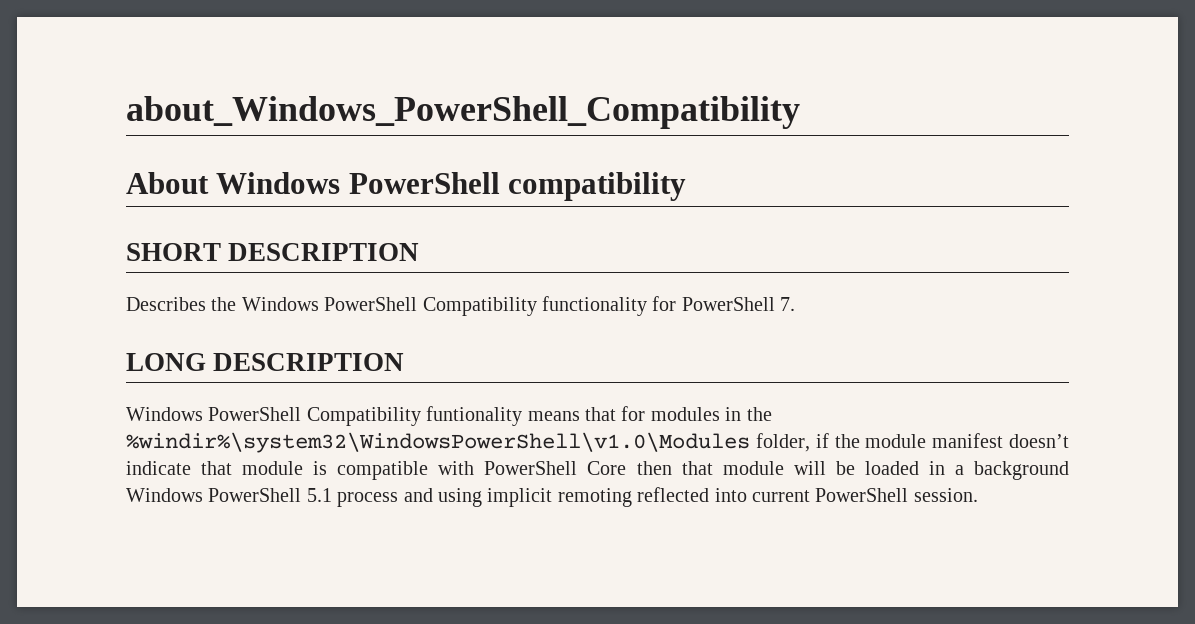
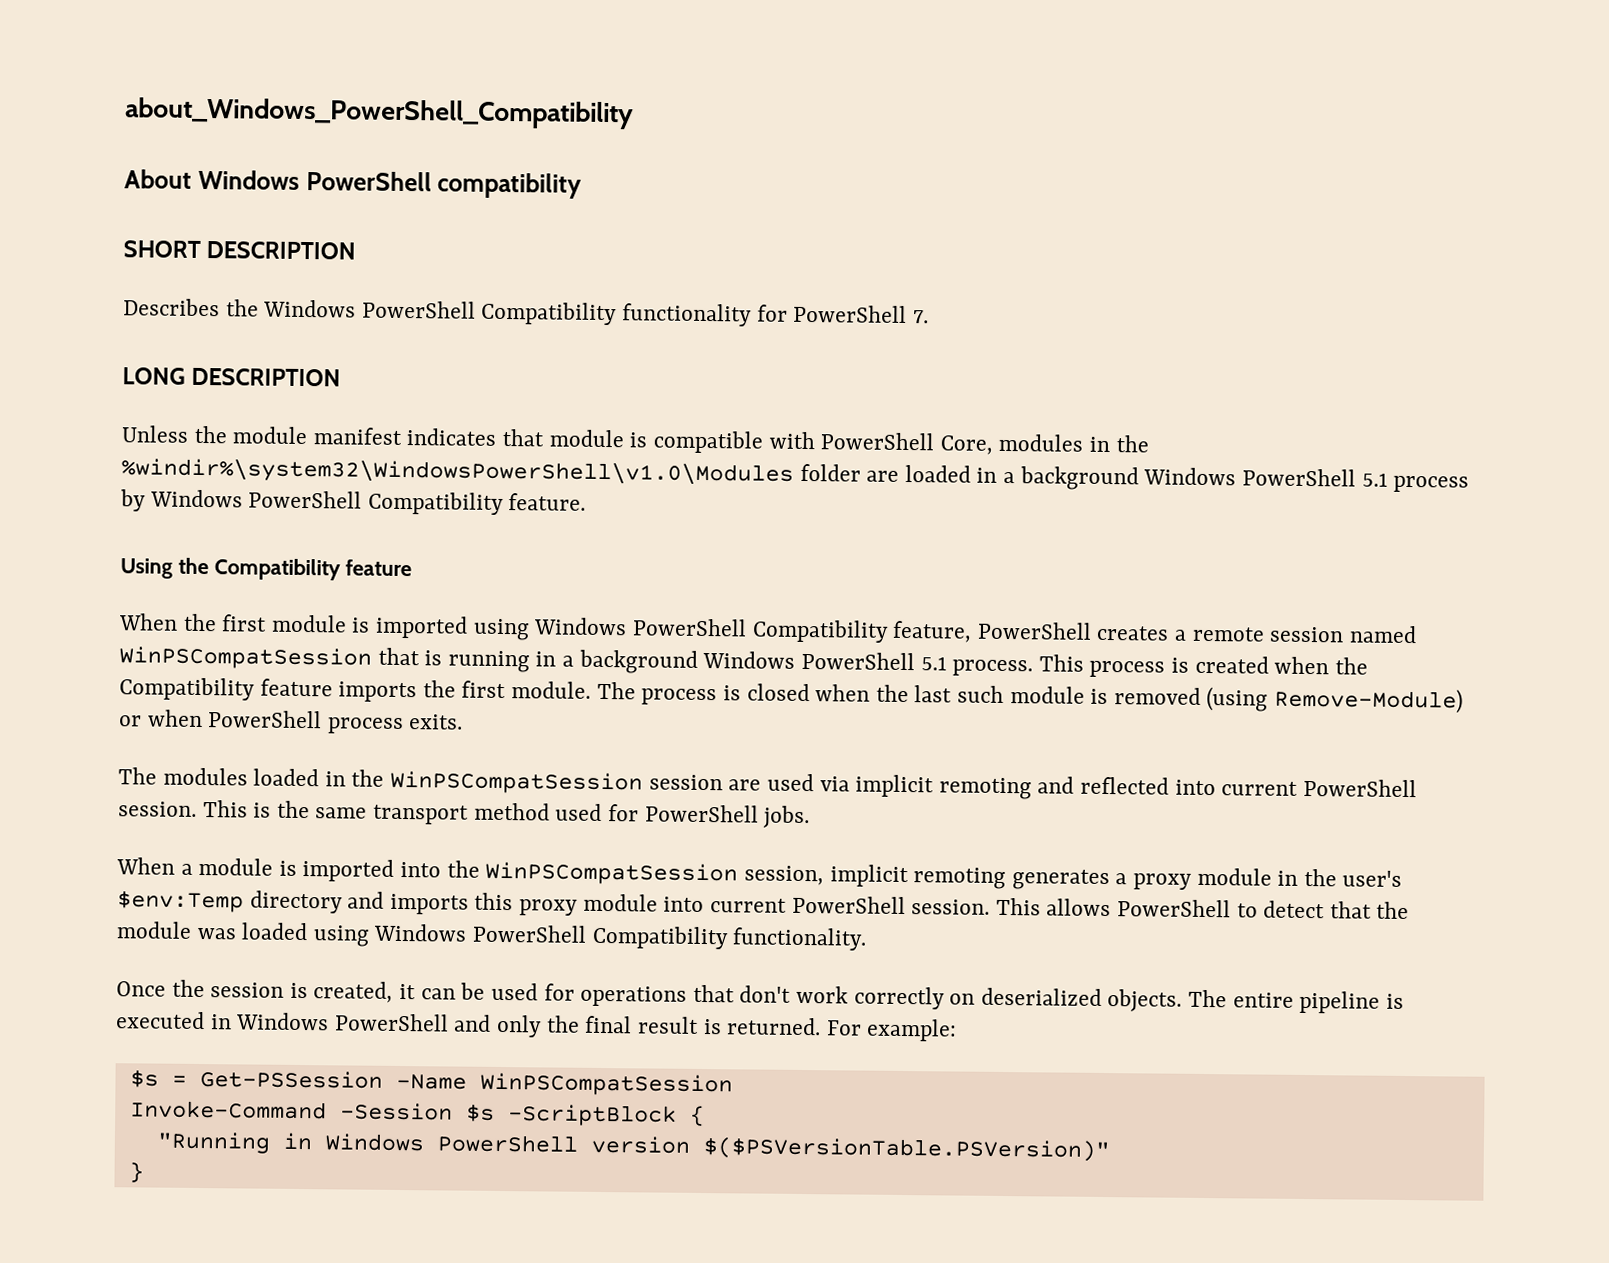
[126,406,772,426] [126,432,829,453] Windows PowerShell Compatibility funtionality means that for modules in the %windir%\system32\WindowsPowerShell\v1.0\Modules folder, if -> [121,425,189,443] Unless
[1009,434,1070,448] [126,461,191,475] doesn’t indicate -> [406,428,497,446] indicates
[587,461,855,475] Core then that module will be -> [939,433,1149,455] [121,458,900,486] Core, modules in the %windir%\system32\WindowsPowerShell\v1.0\Modules folder are
[403,488,632,507] and using implicit remoting -> [120,489,587,515] [120,557,413,581] [118,613,1417,644] [119,646,1368,678] [119,677,1464,714] [119,709,464,735] [118,767,1075,800] by Windows PowerShell Compatibility feature. // Using the Compatibility feature // When the first module is imported using Windows PowerShell Compatibility feature, PowerShell creates a remote session named WinPSCompatSession that is running in a background Windows PowerShell 5.1 process. This process is created when the Compatibility feature imports the first module. The process is closed when the last such module is removed (using Remove-Module) or when PowerShell process exits. // The modules loaded in the WinPSCompatSession session are used via implicit remoting and
(978, 495) none -> [202,800,811,829] [116,857,1403,891] [117,890,1410,920] [116,921,868,951] [116,979,1404,1014] [116,1011,958,1042] [129,1069,733,1097] [129,1100,705,1127] [156,1131,1110,1163] [128,1162,144,1183] This is the same transport method used for PowerShell jobs. // When a module is imported into the WinPSCompatSession session, implicit remoting generates a proxy module in the user's $env:Temp directory and imports this proxy module into current PowerShell session. This allows PowerShell to detect that the module was loaded using Windows PowerShell Compatibility functionality. // Once the session is created, it can be used for operations that don't work correctly on deserialized objects. The entire pipeline is executed in Windows PowerShell and only the final result is returned. For example: // $s = Get-PSSession -Name WinPSCompatSession // Invoke-Command -Session $s -ScriptBlock { // "Running in Windows PowerShell version $($PSVersionTable.PSVersion)" // }

